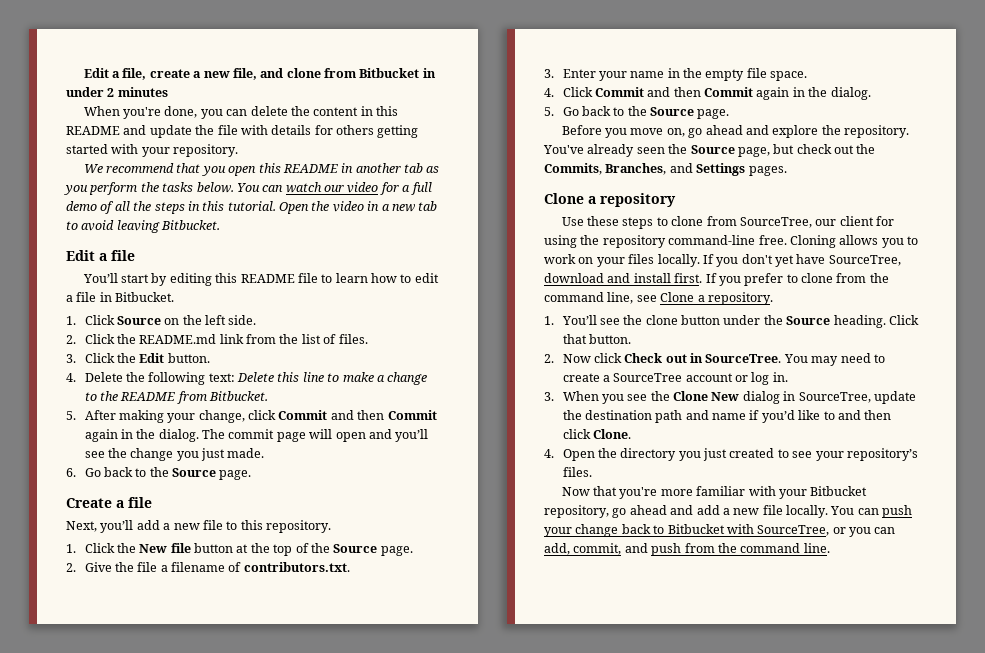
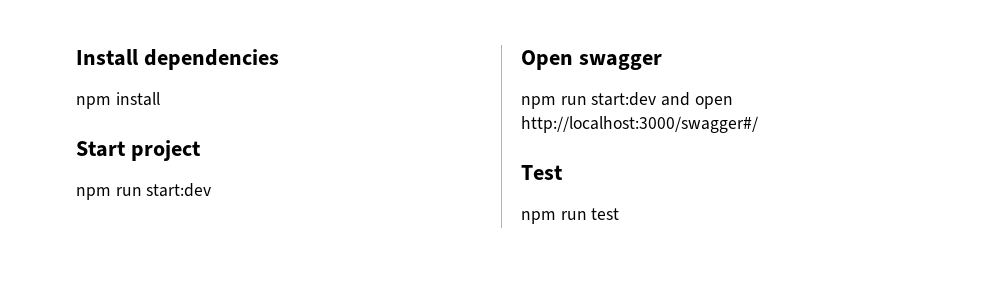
[83,68,436,80] [66,87,168,97] [83,106,399,119] [66,125,419,138] [66,144,239,157] [83,163,440,176] [63,182,432,195] [66,201,438,214] [66,220,221,233] [66,250,135,261] [82,273,439,286] [66,292,175,302] [66,315,257,325] [66,334,368,344] [66,353,210,363] [66,372,428,385] [84,391,269,404] [66,410,437,423] [84,429,429,442] [84,448,265,461] [66,467,252,480] [66,497,152,508] [66,520,331,533] [66,543,413,556] [66,562,350,572] [544,68,808,81] [544,87,871,100] [544,106,730,119] [561,125,910,138] [543,144,876,157] [544,163,787,176] [544,193,676,207] [561,216,895,229] [544,235,918,248] [544,254,901,267] [544,273,889,286] [544,292,773,305] [544,315,919,328] [562,334,631,344] [544,353,885,366] [562,372,788,385] [544,391,916,404] [562,410,892,423] [562,429,631,439] [544,448,918,461] [562,467,592,477] [561,486,868,499] [544,505,913,518] [544,524,896,537] [544,543,830,556] Edit a file, create a new file, and clone from Bitbucket in under 2 minutes // When you're done, you can delete the content in this README and update the file with details for others getting started with your repository. // We recommend that you open this README in another tab as you perform the tasks below. You can watch our video for a full demo of all the steps in this tutorial. Open the video in a new tab to avoid leaving Bitbucket. // Edit a file // You’ll start by editing this README file to learn how to edit a file in Bitbucket. // 1. Click Source on the left side. // 2. Click the README.md link from the list of files. // 3. Click the Edit button. // 4. Delete the following text: Delete this line to make a change to the README from Bitbucket. // 5. After making your change, click Commit and then Commit again in the dialog. The commit page will open and you’ll see the change you just made. // 6. Go back to the Source page. // Create a file // Next, you’ll add a new file to this repository. // 1. Click the New file button at the top of the Source page. // 2. Give the file a filename of contributors.txt. // 3. Enter your name in the empty file space. // 4. Click Commit and then Commit again in the dialog. // 5. Go back to the Source page. // Before you move on, go ahead and explore the repository. You've already seen the Source page, but check out the Commits, Branches, and Settings pages. // Clone a repository // Use these steps to clone from SourceTree, our client for using the repository command-line free. Cloning allows you to work on your files locally. If you don't yet have SourceTree, download and install first. If you prefer to clone from the command line, see Clone a repository. // 1. You’ll see the clone button under the Source heading. Click that button. // 2. Now click Check out in SourceTree. You may need to create a SourceTree account or log in. // 3. When you see the Clone New dialog in SourceTree, update the destination path and name if you’d like to and then click Clone. // 4. Open the directory you just created to see your repository’s files. // Now that you're more familiar with your Bitbucket repository, go ahead and add a new file locally. You can push your change back to Bitbucket with SourceTree, or you can add, commit, and push from the command line. -> [76,49,279,70] [76,92,160,109] [76,140,201,161] [76,183,212,200] [521,50,662,70] [521,92,733,109] [521,116,758,133] [521,165,563,180] [521,208,620,224] Install dependencies // npm install // Start project // npm run start:dev // Open swagger // npm run start:dev and open http://localhost:3000/swagger#/ // Test // npm run test

